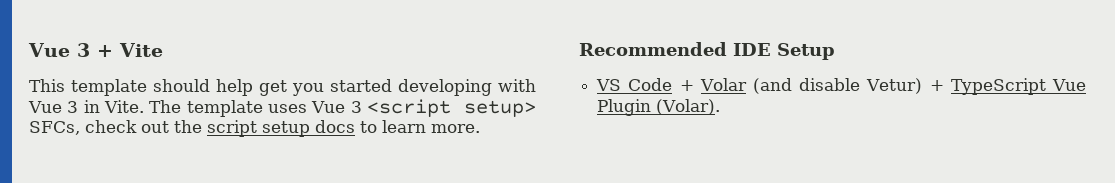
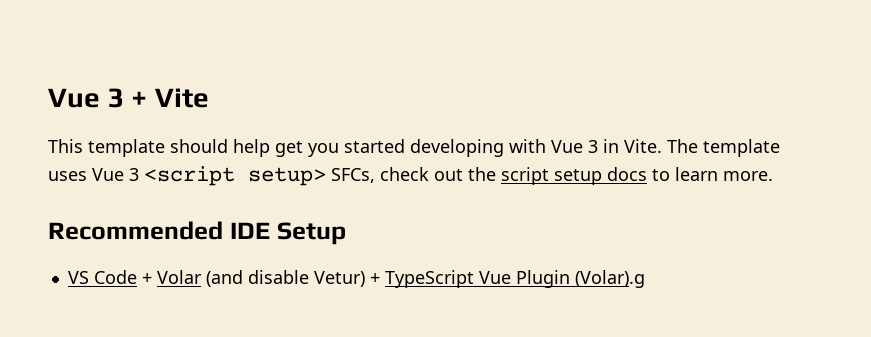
[656,99,721,115] (Volar). -> [574,270,645,288] (Volar).g

